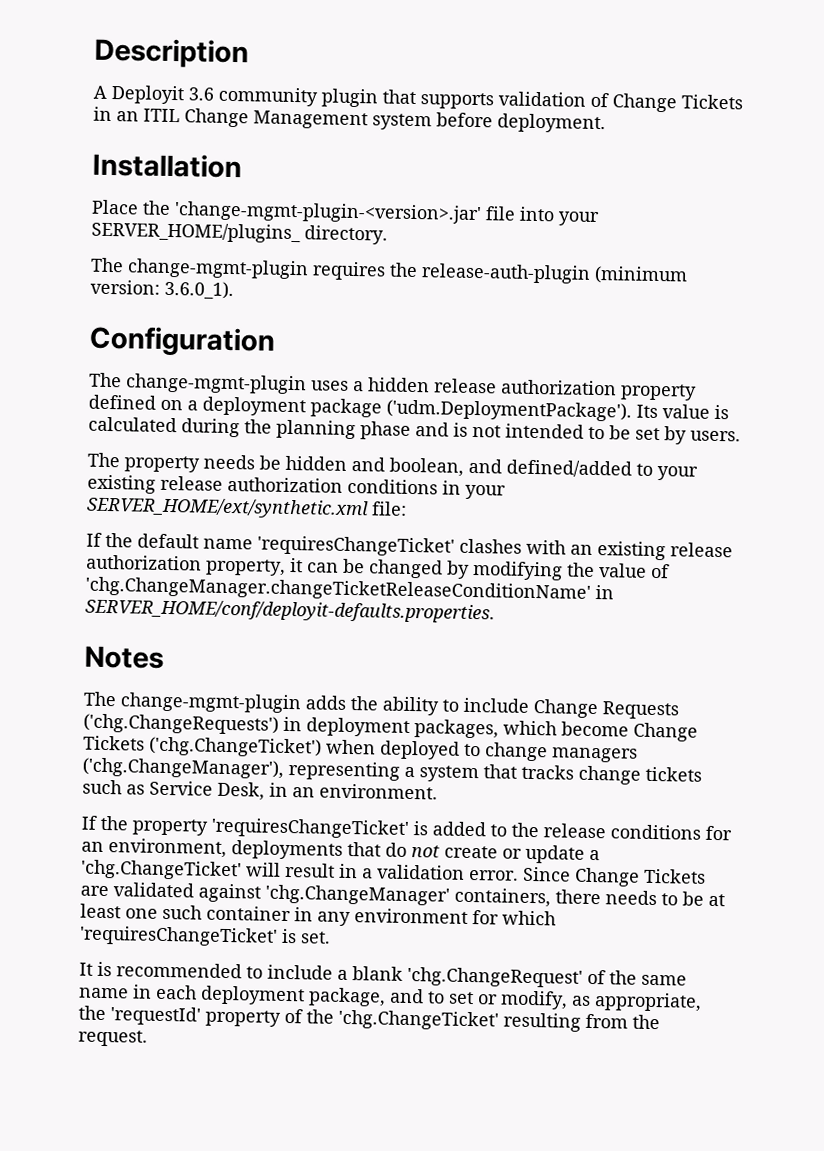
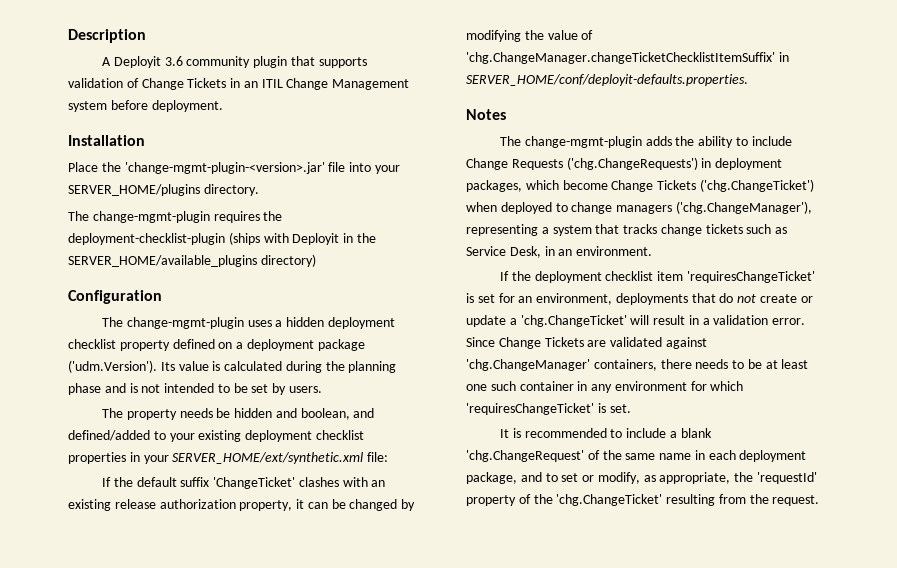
[91,221,301,244] SERVER_HOME/plugins_ -> [68,184,200,196] SERVER_HOME/plugins
[421,263,688,285] [90,279,234,300] release-auth-plugin (minimum version: 3.6.0_1). -> [68,232,376,245] [68,254,316,267] deployment-checklist-plugin (ships with Deployit in the SERVER_HOME/available_plugins directory)
[434,378,617,396] release authorization -> [327,317,395,329] [68,339,116,349] deployment checklist
[386,399,632,422] ('udm.DeploymentPackage'). -> [68,360,157,373] ('udm.Version').
[160,475,438,495] release authorization conditions -> [245,430,364,442] [68,452,126,464] deployment checklist properties
[203,535,455,557] name 'requiresChangeTicket' -> [180,477,296,489] suffix 'ChangeTicket'
[85,576,591,603] 'chg.ChangeManager.changeTicketReleaseConditionName' -> [466,52,775,64] 'chg.ChangeManager.changeTicketChecklistItemSuffix'
[132,817,701,840] property 'requiresChangeTicket' is added to the release conditions -> [534,271,815,283] [466,293,495,303] deployment checklist item 'requiresChangeTicket' is set

